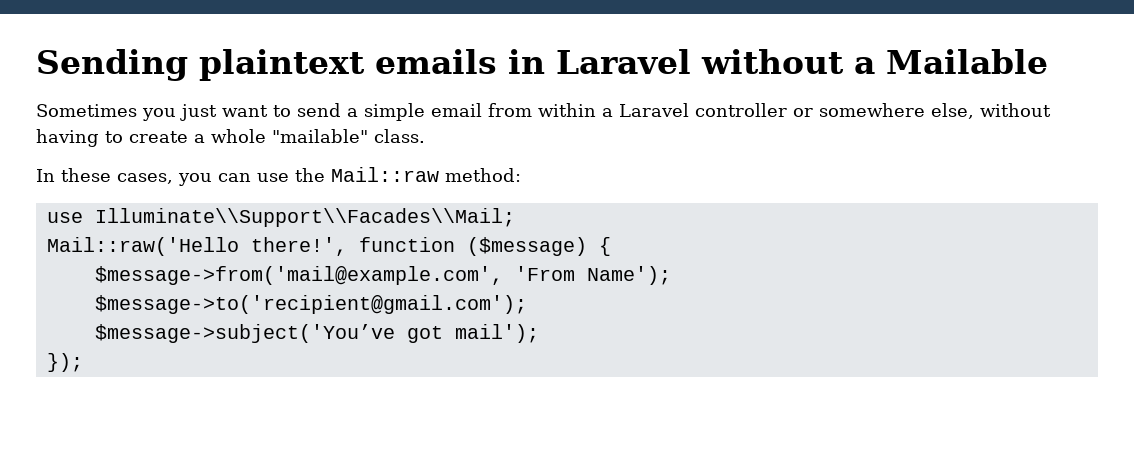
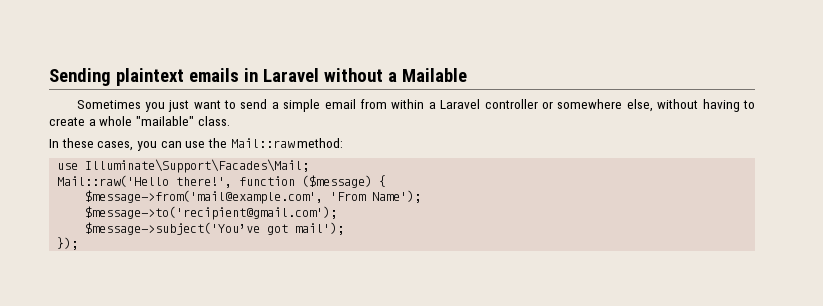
[94,208,515,227] Illuminate\\Support\\Facades\\Mail; -> [85,159,310,173] Illuminate\Support\Facades\Mail;

